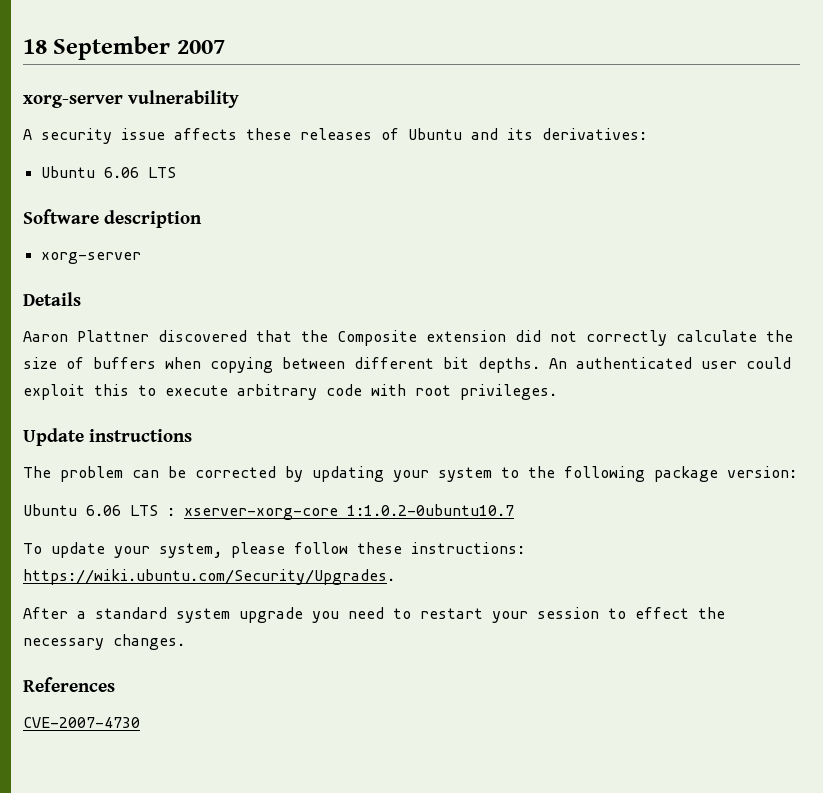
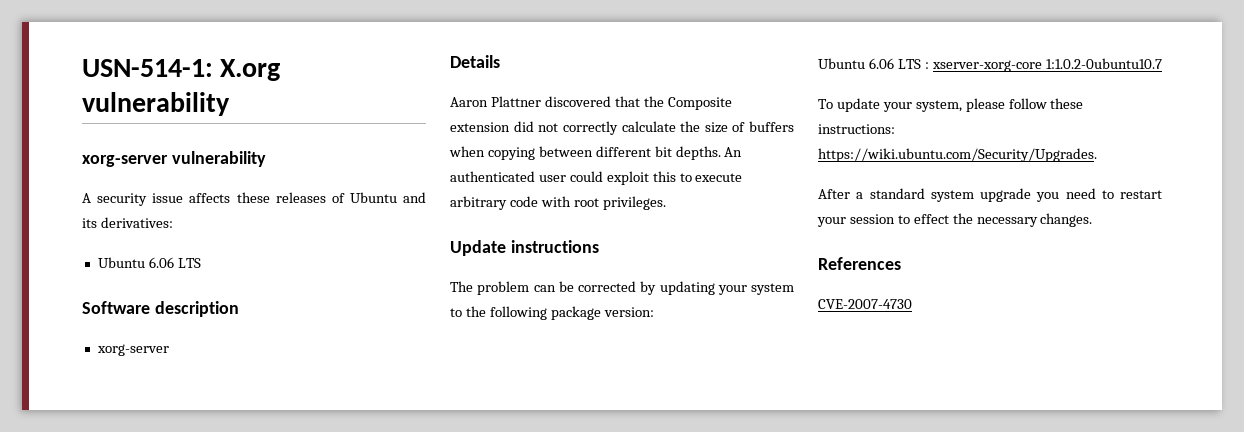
[23,36,225,60] 18 September 2007 -> [82,59,281,81] [82,92,230,116] USN-514-1: X.org vulnerability

